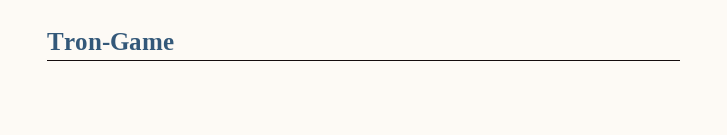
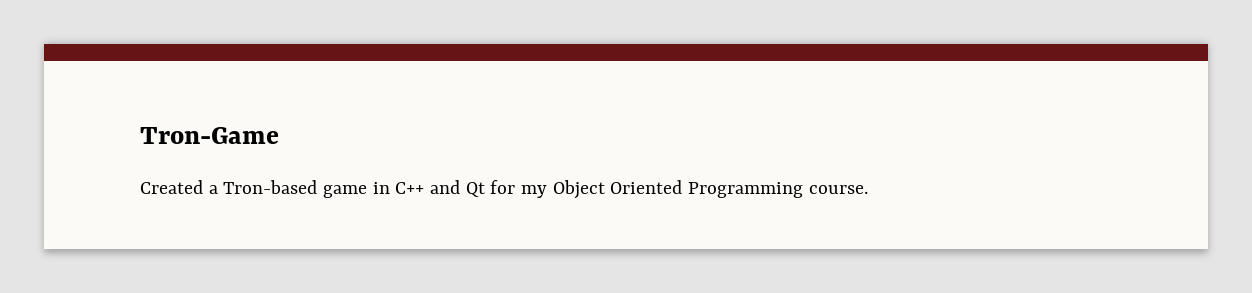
(174, 41) none -> [140,180,868,199] // Created a Tron-based game in C++ and Qt for my Object Oriented Programming course.

